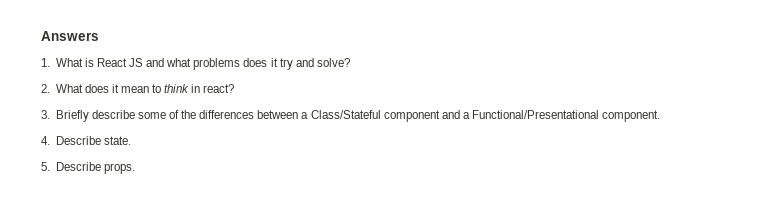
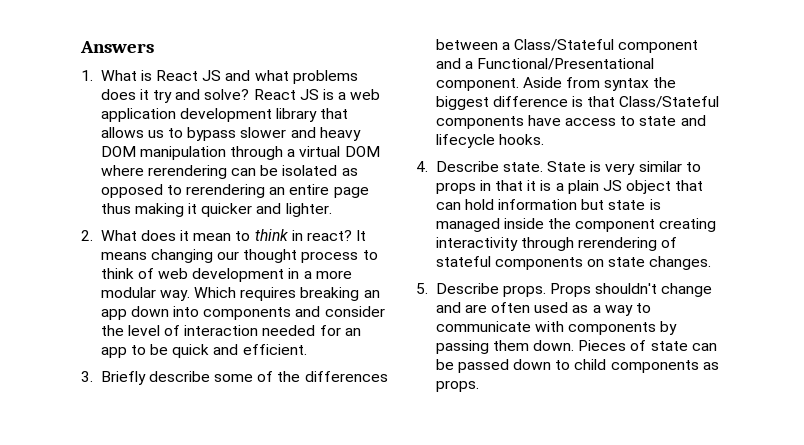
(350, 62) none -> [253,89,381,100] [100,108,349,122] [100,127,361,141] [100,146,380,160] [100,165,358,179] [100,184,369,198] [100,203,332,217] React JS is a web application development library that allows us to bypass slower and heavy DOM manipulation through a virtual DOM where rerendering can be isolated as opposed to rerendering an entire page thus making it quicker and lighter.
(235, 88) none -> [356,230,367,241] [100,249,378,263] [100,268,352,282] [100,287,380,301] [100,306,385,320] [100,325,361,336] [100,344,307,358] It means changing our thought process to think of web development in a more modular way. Which requires breaking an app down into components and consider the level of interaction needed for an app to be quick and efficient.
[41,136,131,145] [41,162,101,171] // 4. Describe state. // 5. Describe -> [522,77,677,91] [435,96,720,110] [435,115,706,129] [435,134,544,148] [416,161,701,175] [435,180,704,194] [435,199,661,210] [435,218,717,232] [435,237,678,251] [435,256,712,270] [416,283,713,297] [435,302,652,316] [435,321,678,335] [435,340,717,354] [435,359,719,373] Aside from syntax the biggest difference is that Class/Stateful components have access to state and lifecycle hooks. // 4. Describe state. State is very similar to props in that it is a plain JS object that can hold information but state is managed inside the component creating interactivity through rerendering of stateful components on state changes. // 5. Describe props. Props shouldn't change and are often used as a way to communicate with components by passing them down. Pieces of state can be passed down to child components as

